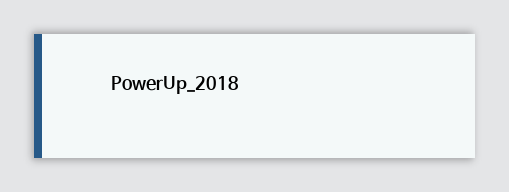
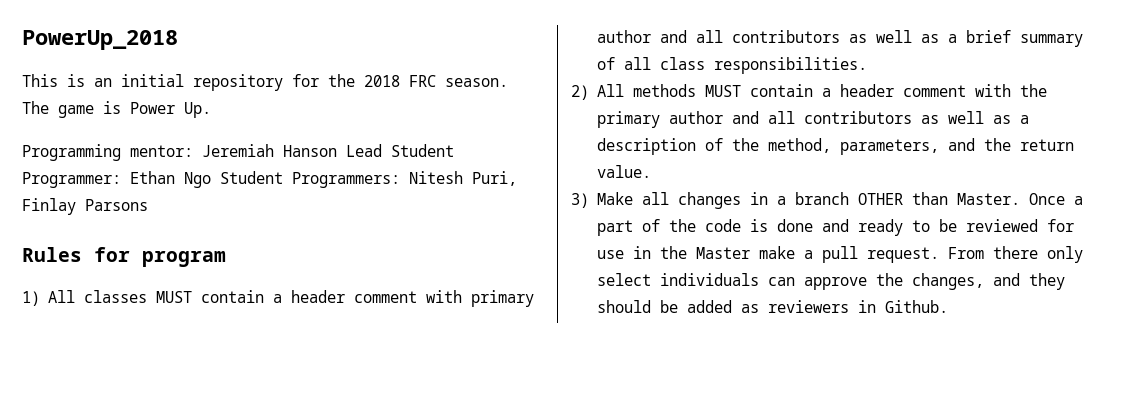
(239, 85) none -> [22,74,508,91] [22,101,211,118] [22,144,454,161] [22,171,517,188] [22,198,148,215] [22,247,226,267] [22,290,534,307] [596,30,1083,47] [596,57,867,74] [571,84,1047,100] [596,111,1029,128] [596,138,1074,155] [596,165,651,178] [571,192,1083,209] [596,219,1074,236] [596,246,1083,263] [596,273,1065,290] [596,300,948,313] // This is an initial repository for the 2018 FRC season. The game is Power Up. // Programming mentor: Jeremiah Hanson Lead Student Programmer: Ethan Ngo Student Programmers: Nitesh Puri, Finlay Parsons // Rules for program // 1) All classes MUST contain a header comment with primary author and all contributors as well as a brief summary of all class responsibilities. // 2) All methods MUST contain a header comment with the primary author and all contributors as well as a description of the method, parameters, and the return value. // 3) Make all changes in a branch OTHER than Master. Once a part of the code is done and ready to be reviewed for use in the Master make a pull request. From there only select individuals can approve the changes, and they should be added as reviewers in Github.

